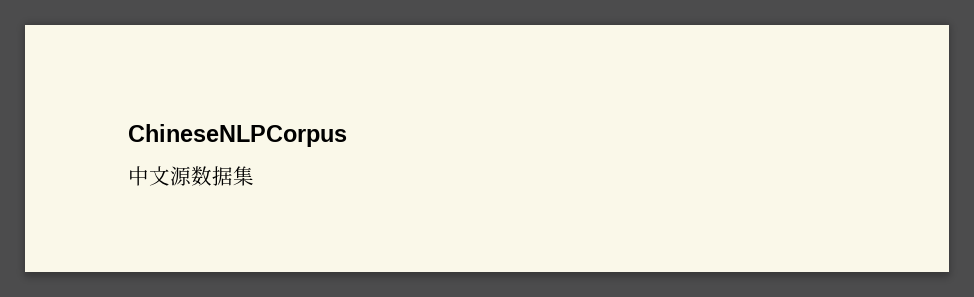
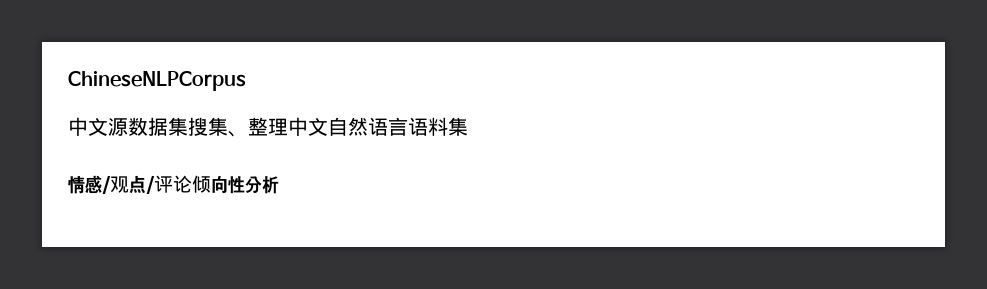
(254, 176) none -> [188,117,468,137] [68,175,279,194] 搜集、整理中文自然语言语料集 // 情感/观点/评论倾向性分析

